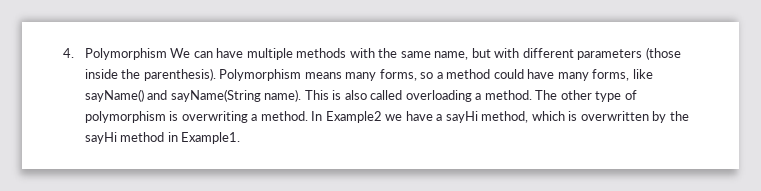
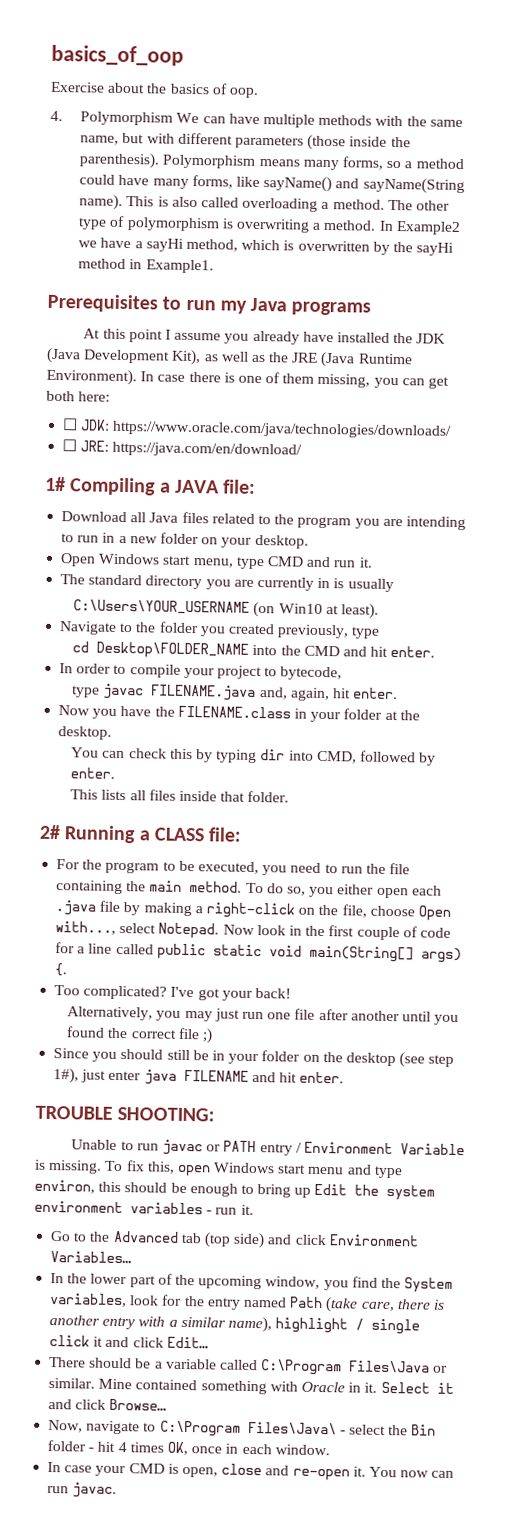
(63, 53) none -> [51,44,184,66] [50,81,259,98] basics_of_oop // Exercise about the basics of oop. //
(241, 138) none -> [47,293,372,316] [83,328,447,345] [46,347,413,368] [46,368,450,389] [46,390,111,402] [62,418,453,439] [62,439,303,458] [45,476,257,496] [61,511,466,531] [61,532,309,549] [60,553,373,570] [60,574,394,593] [73,599,380,619] [59,621,381,639] [72,641,436,659] [59,663,343,681] [71,683,399,702] [58,705,420,723] [58,726,113,740] [71,747,437,766] [70,767,116,779] [70,789,290,803] [39,824,243,844] [56,859,411,876] [56,880,442,899] [55,900,451,921] [55,921,451,941] [55,942,462,964] [54,963,69,977] [54,985,291,1001] [67,1006,460,1026] [66,1026,214,1044] [53,1048,455,1068] [53,1068,345,1085] [35,1105,216,1122] [71,1139,465,1156] [34,1159,403,1179] [34,1179,436,1201] [34,1200,254,1216] [50,1230,419,1249] [50,1251,133,1264] [50,1273,454,1293] [49,1293,445,1313] [49,1315,421,1335] [49,1334,209,1349] [49,1356,449,1376] [48,1377,454,1395] [48,1398,168,1411] [48,1419,437,1437] [47,1439,330,1456] [47,1461,455,1481] [47,1482,118,1499] // Prerequisites to run my Java programs // At this point I assume you already have installed the JDK (Java Development Kit), as well as the JRE (Java Runtime Environment). In case there is one of them missing, you can get both here: // ☐ JDK: https://www.oracle.com/java/technologies/downloads/ // ☐ JRE: https://java.com/en/download/ // 1# Compiling a JAVA file: // Download all Java files related to the program you are intending to run in a new folder on your desktop. // Open Windows start menu, type CMD and run it. // The standard directory you are currently in is usually // C:\Users\YOUR_USERNAME (on Win10 at least). // Navigate to the folder you created previously, type // cd Desktop\FOLDER_NAME into the CMD and hit enter. // In order to compile your project to bytecode, // type javac FILENAME.java and, again, hit enter. // Now you have the FILENAME.class in your folder at the desktop. // You can check this by typing dir into CMD, followed by enter. // This lists all files inside that folder. // 2# Running a CLASS file: // For the program to be executed, you need to run the file containing the main method. To do so, you either open each .java file by making a right-click on the file, choose Open with..., select Notepad. Now look in the first couple of code for a line called public static void main(String[] args) {. // Too complicated? I've got your back! // Alternatively, you may just run one file after another until you found the correct file ;) // Since you should still be in your folder on the desktop (see step 1#), just enter java FILENAME and hit enter. // TROUBLE SHOOTING: // Unable to run javac or PATH entry / Environment Variable is missing. To fix this, open Windows start menu and type environ, this should be enough to bring up Edit the system environment variables - run it. // Go to the Advanced tab (top side) and click Environment Variables… // In the lower part of the upcoming window, you find the System variables, look for the entry named Path (take care, there is another entry with a similar name), highlight / single click it and click Edit… // There should be a variable called C:\Program Files\Java or similar. Mine contained something with Oracle in it. Select it and click Browse… // Now, navigate to C:\Program Files\Java\ - select the Bin folder - hit 4 times OK, once in each window. // In case your CMD is open, close and re-open it. You now can run javac.

